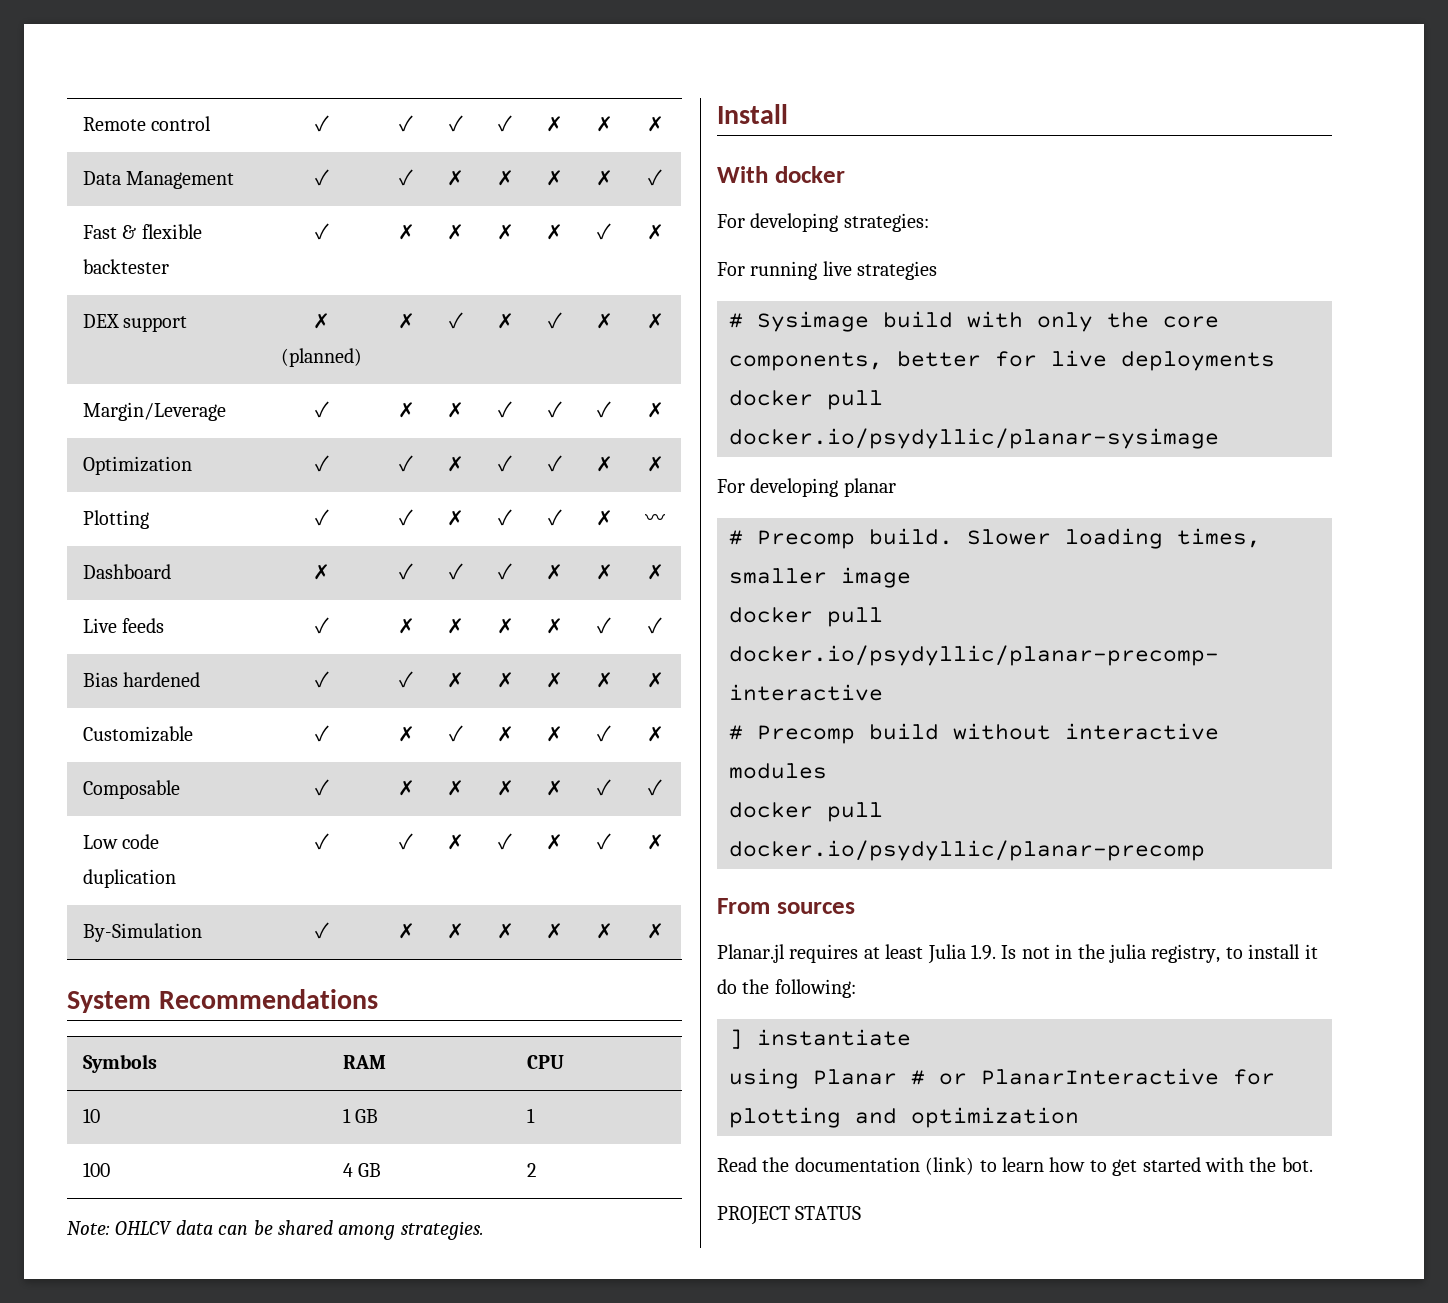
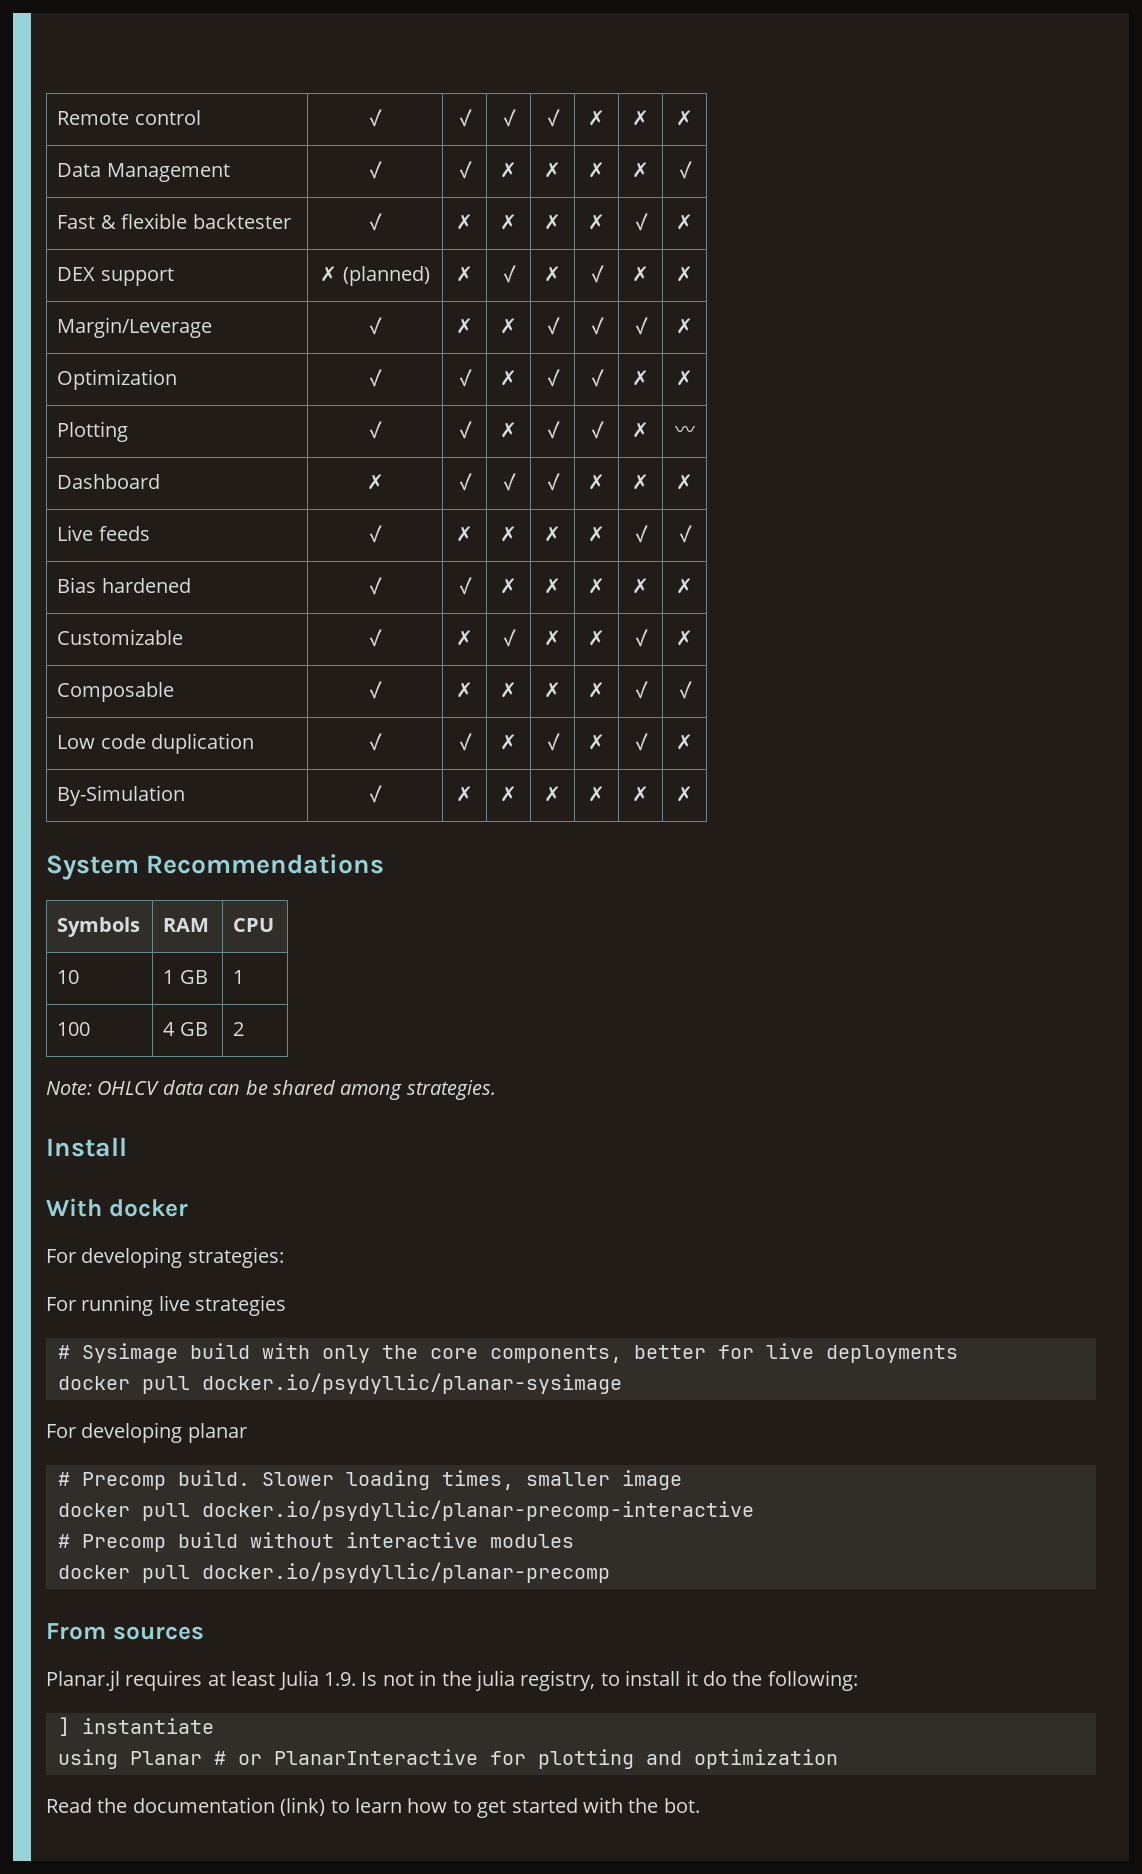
[717,1206,862,1225] // PROJECT STATUS -> (700, 1805) none

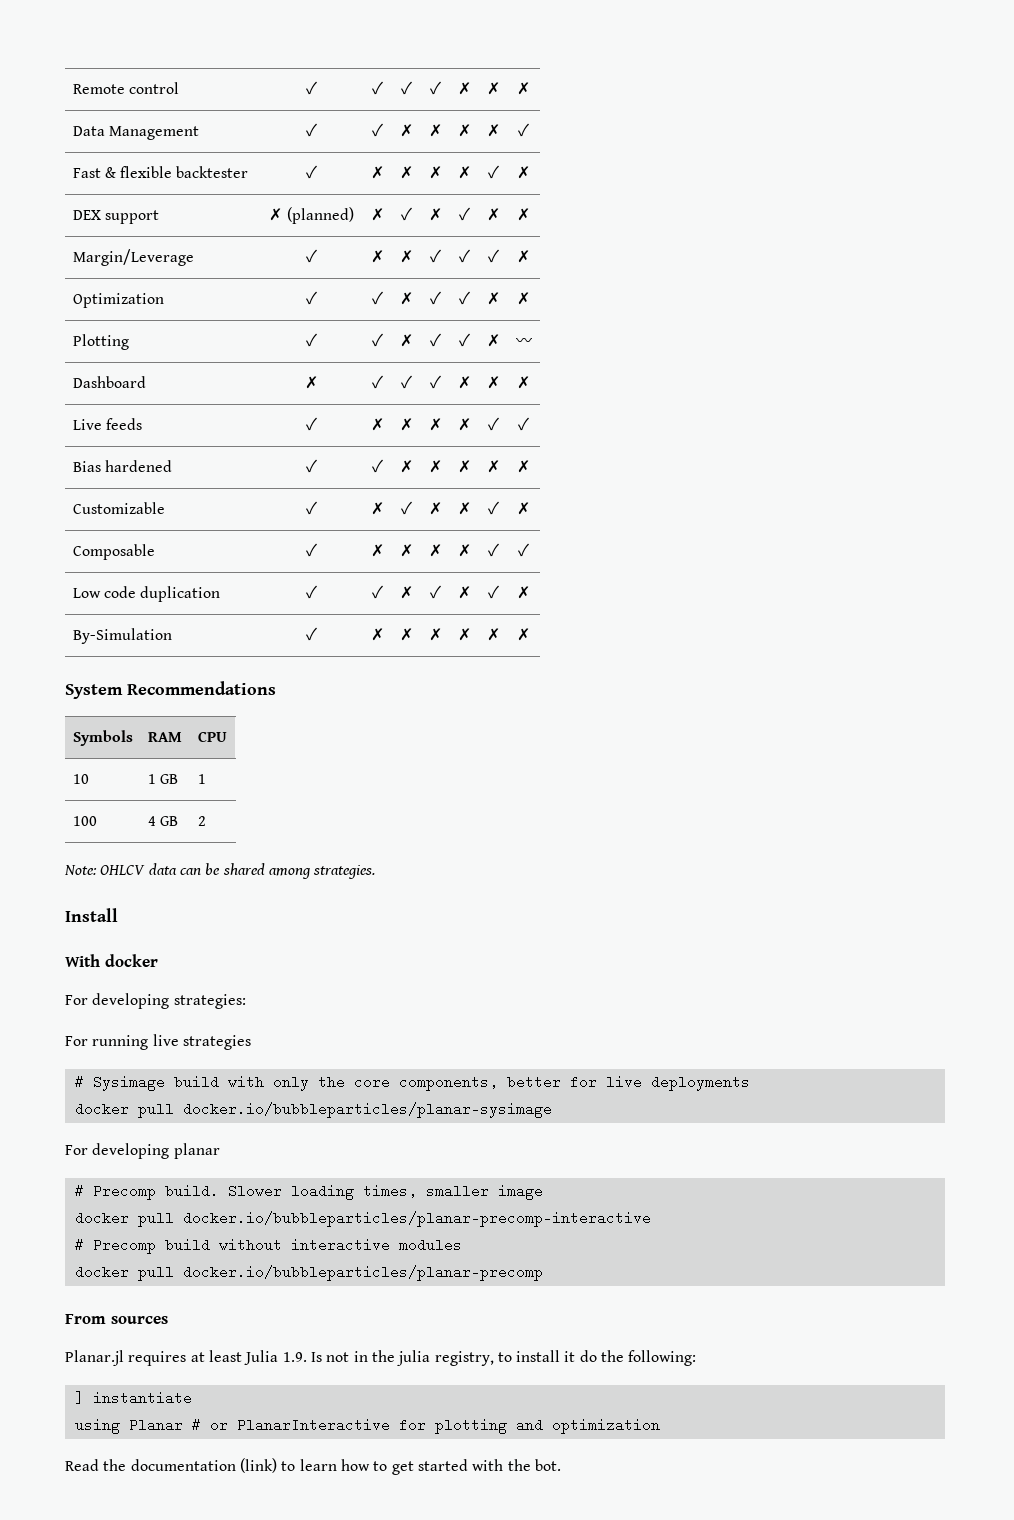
[202,1373,622,1394] docker.io/psydyllic/planar-sysimage -> [182,1102,552,1118] docker.io/bubbleparticles/planar-sysimage
[202,1500,754,1521] docker.io/psydyllic/planar-precomp-interactive -> [182,1211,651,1227] docker.io/bubbleparticles/planar-precomp-interactive
[202,1562,610,1583] docker.io/psydyllic/planar-precomp -> [182,1265,543,1281] docker.io/bubbleparticles/planar-precomp

